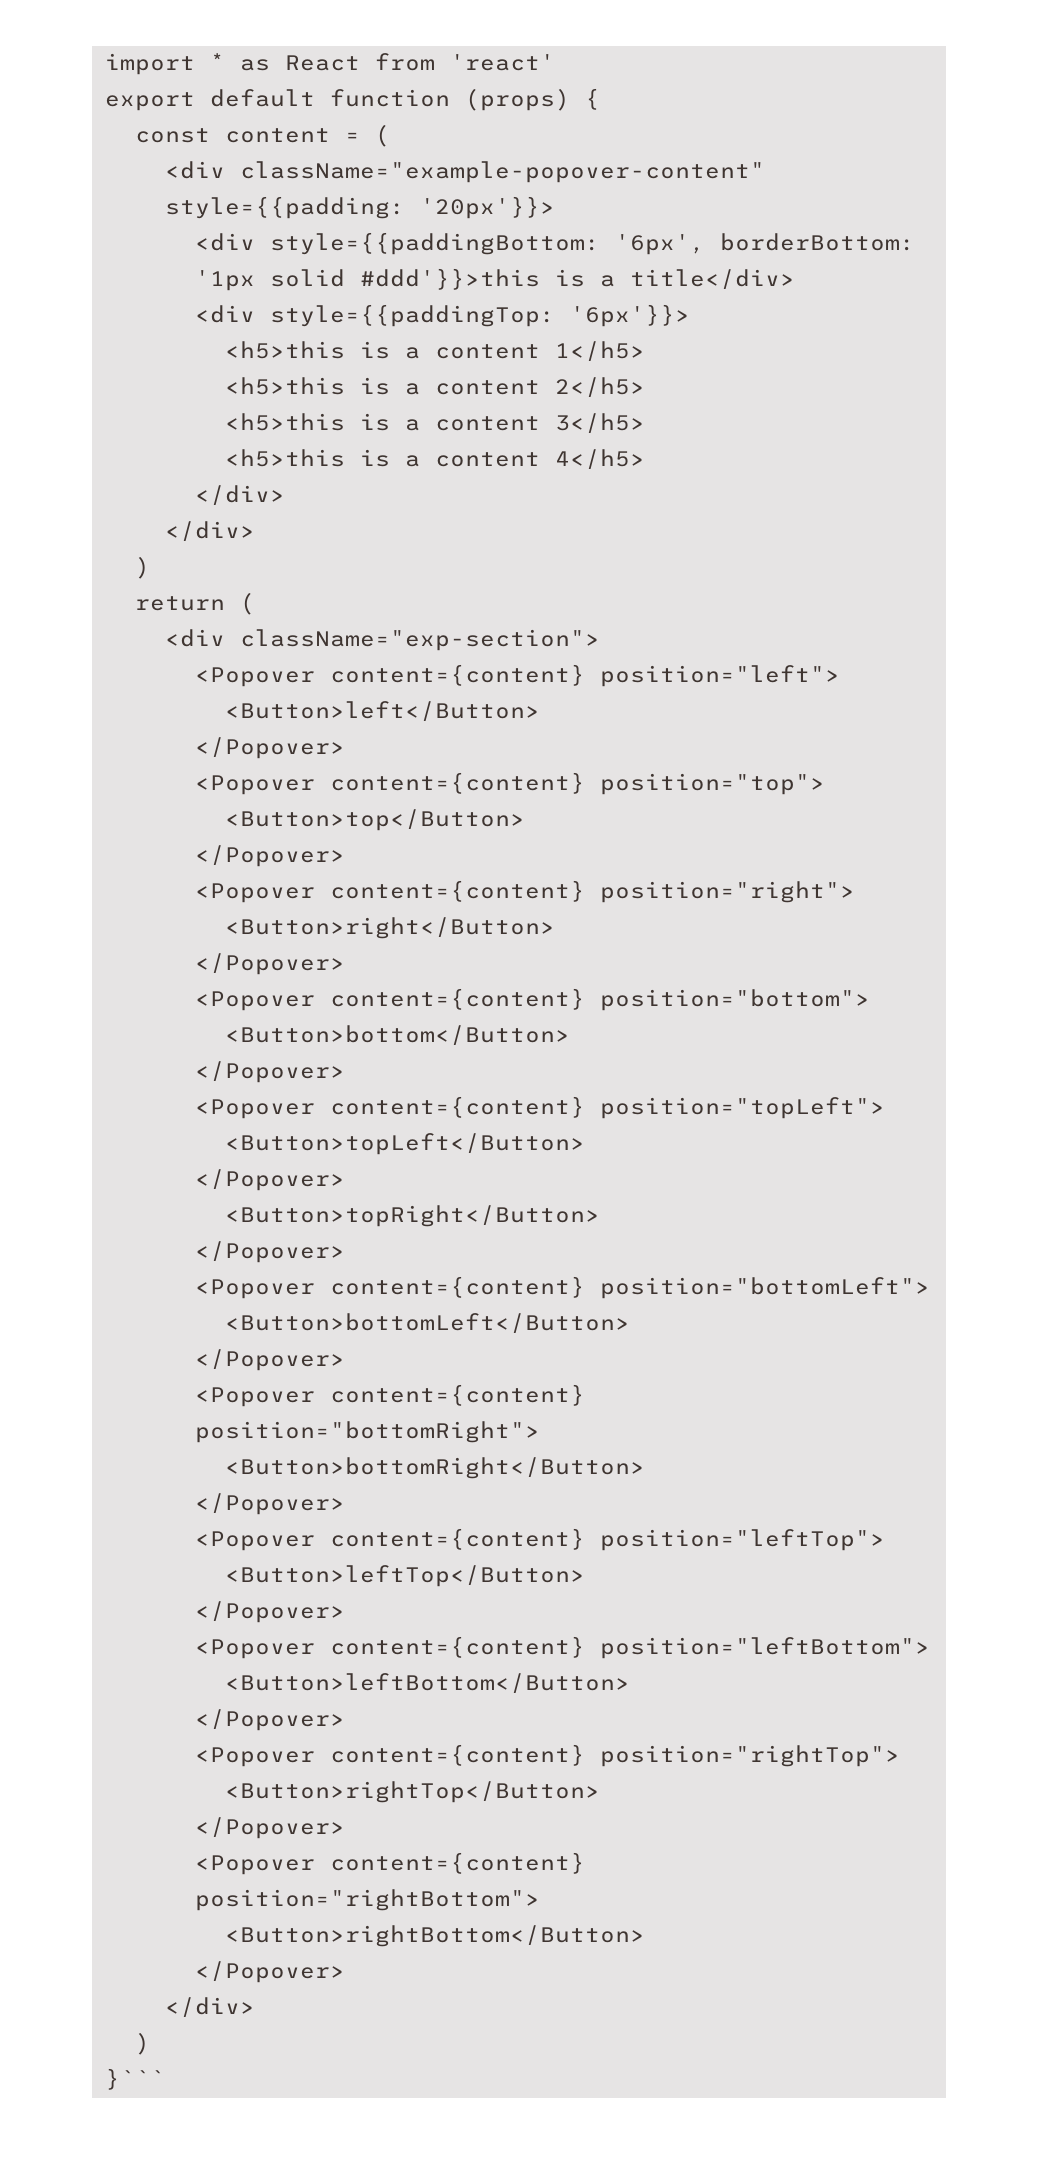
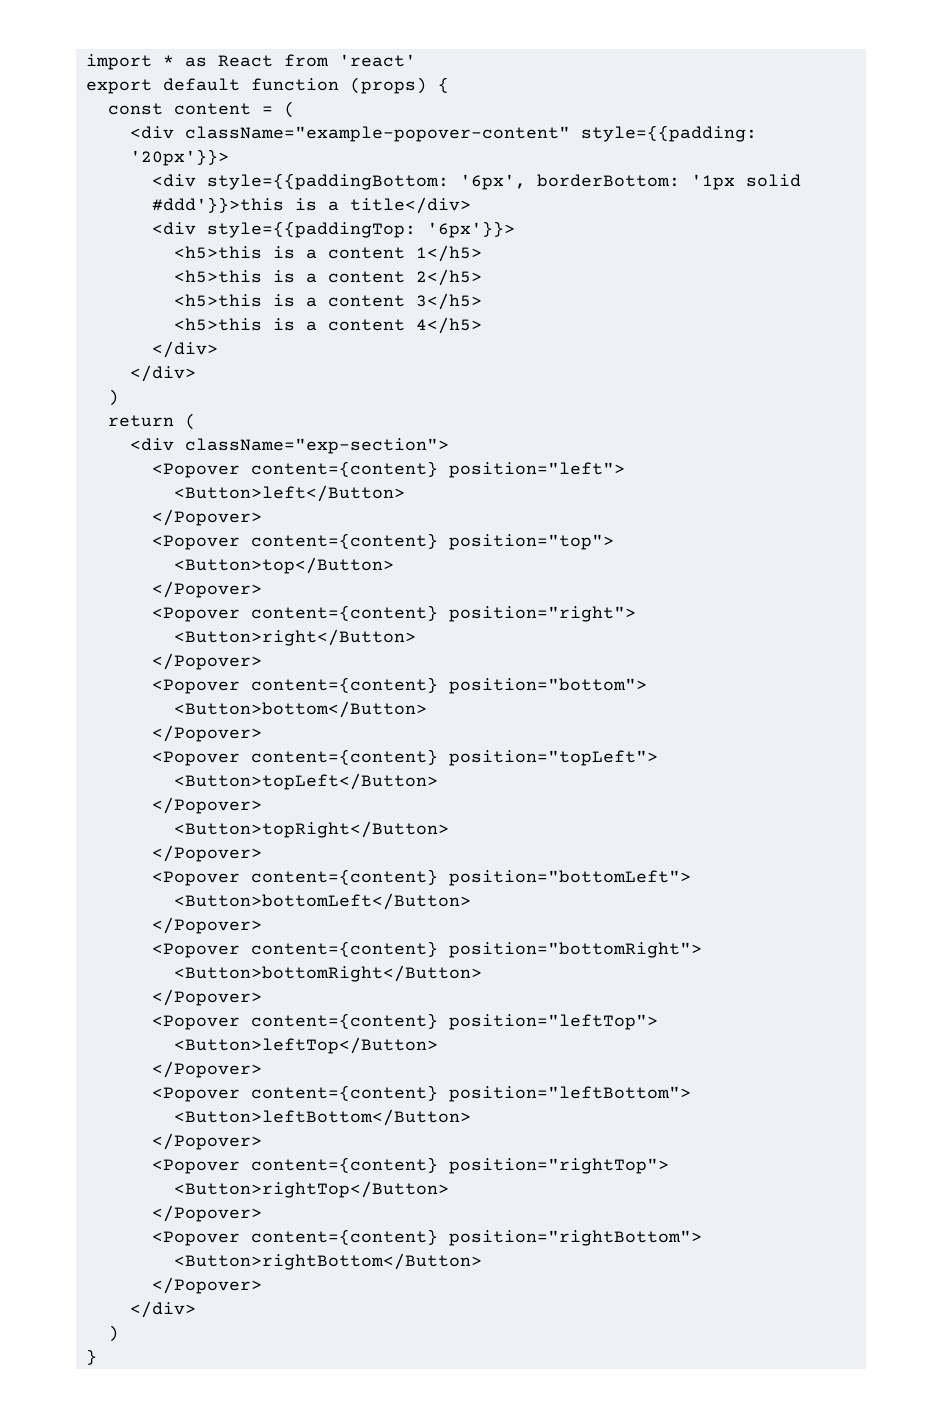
[104,2068,165,2090] }``` -> [85,1349,97,1365] }

